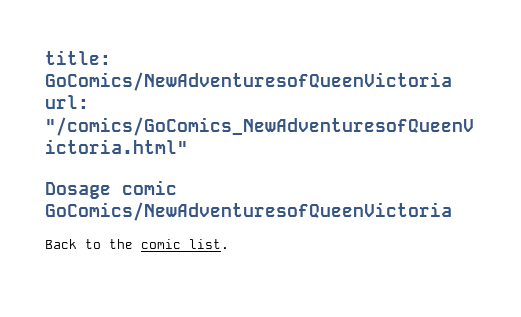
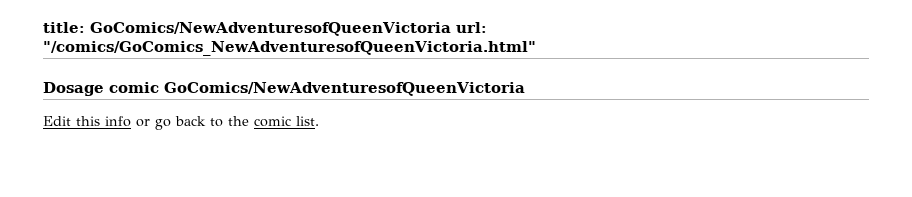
[45,239,77,249] Back -> [43,116,206,130] Edit this info or go back

